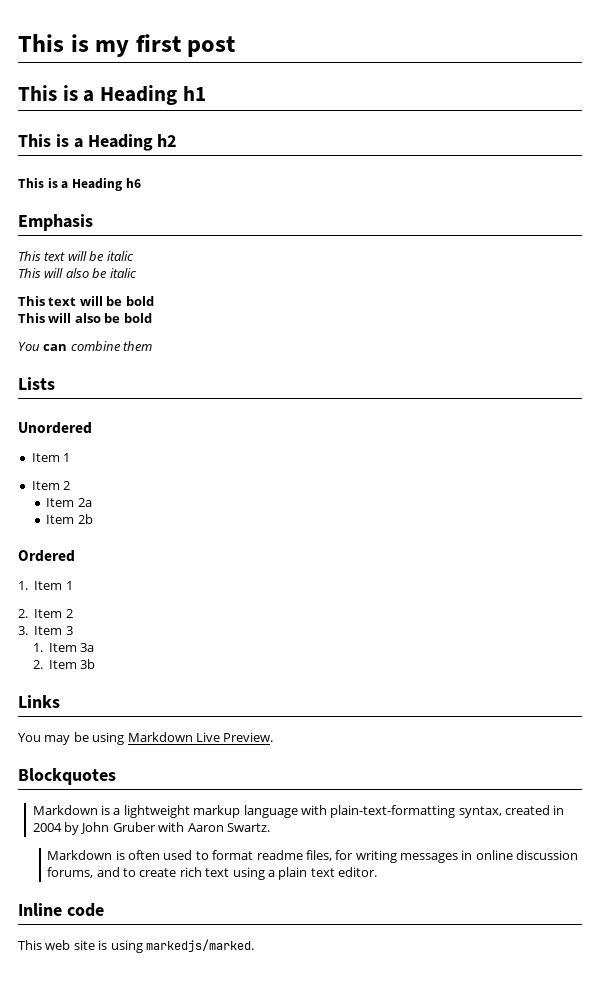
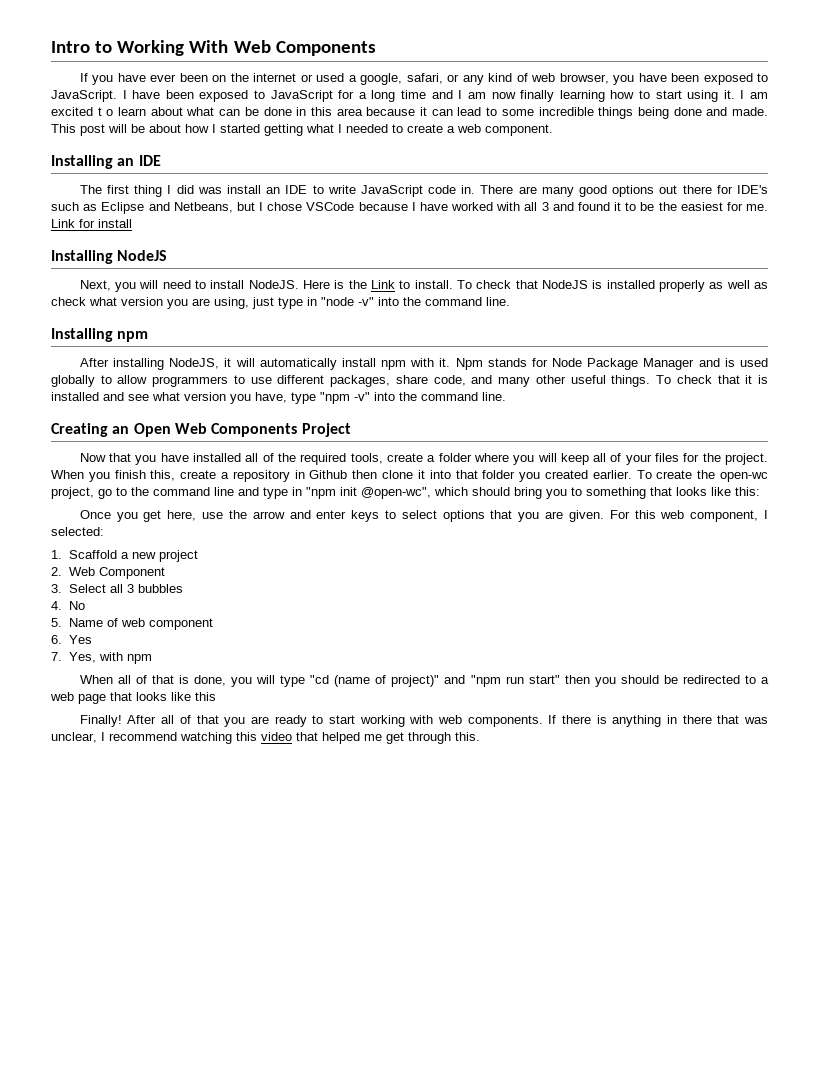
[18,34,236,57] [18,85,206,105] [18,134,178,151] [18,177,141,191] [18,214,93,231] [18,251,133,261] [18,268,136,278] [18,296,154,306] [18,313,152,323] [18,341,153,351] [18,377,55,390] [18,422,92,434] [31,453,71,462] [31,481,71,490] [46,498,92,507] [46,514,93,524] [18,550,75,562] [18,581,73,590] [18,609,73,618] This is my first post // This is a Heading h1 // This is a Heading h2 // This is a Heading h6 // Emphasis // This text will be italic // This will also be italic // This text will be bold // This will also be bold // You can combine them // Lists // Unordered // Item 1 // Item 2 // Item 2a // Item 2b // Ordered // 1. Item 1 // 2. Item 2 -> [51,40,376,56] [79,73,769,85] [51,90,768,102] [51,107,768,119] [51,124,553,136] [51,155,161,169] [79,185,768,197] [51,202,768,214] [51,219,132,228] [51,250,168,264] [79,280,768,292] [51,297,510,309] [51,328,149,342] [79,358,768,370] [51,375,768,387] [51,392,506,404] [51,423,351,437] [79,453,769,465] [51,470,768,482] [51,487,760,499] [79,510,768,522] [51,527,104,536] [51,550,198,562] [51,567,165,579] Intro to Working With Web Components // If you have ever been on the internet or used a google, safari, or any kind of web browser, you have been exposed to JavaScript. I have been exposed to JavaScript for a long time and I am now finally learning how to start using it. I am excited t o learn about what can be done in this area because it can lead to some incredible things being done and made. This post will be about how I started getting what I needed to create a web component. // Installing an IDE // The first thing I did was install an IDE to write JavaScript code in. There are many good options out there for IDE's such as Eclipse and Netbeans, but I chose VSCode because I have worked with all 3 and found it to be the easiest for me. Link for install // Installing NodeJS // Next, you will need to install NodeJS. Here is the Link to install. To check that NodeJS is installed properly as well as check what version you are using, just type in "node -v" into the command line. // Installing npm // After installing NodeJS, it will automatically install npm with it. Npm stands for Node Package Manager and is used globally to allow programmers to use different packages, share code, and many other useful things. To check that it is installed and see what version you have, type "npm -v" into the command line. // Creating an Open Web Components Project // Now that you have installed all of the required tools, create a folder where you will keep all of your files for the project. When you finish this, create a repository in Github then clone it into that folder you created earlier. To create the open-wc project, go to the command line and type in "npm init @open-wc", which should bring you to something that looks like this: // Once you get here, use the arrow and enter keys to select options that you are given. For this web component, I selected: // 1. Scaffold a new project // 2. Web Component
[34,626,73,635] [32,643,95,652] [32,659,96,669] [18,695,60,708] [18,732,274,745] [18,768,116,785] [32,805,565,818] [32,822,270,835] [47,850,579,863] [47,867,378,880] [18,903,104,917] [18,939,254,953] Item 3 // 1. Item 3a // 2. Item 3b // Links // You may be using Markdown Live Preview. // Blockquotes // Markdown is a lightweight markup language with plain-text-formatting syntax, created in 2004 by John Gruber with Aaron Swartz. // Markdown is often used to format readme files, for writing messages in online discussion forums, and to create rich text using a plain text editor. // Inline code // This web site is using markedjs/marked. -> [68,584,183,593] [51,601,85,610] [51,618,213,630] [51,635,92,644] [51,652,152,664] [79,675,770,687] [50,692,216,704] [79,715,768,727] [51,732,480,744] Select all 3 bubbles // 4. No // 5. Name of web component // 6. Yes // 7. Yes, with npm // When all of that is done, you will type "cd (name of project)" and "npm run start" then you should be redirected to a web page that looks like this // Finally! After all of that you are ready to start working with web components. If there is anything in there that was unclear, I recommend watching this video that helped me get through this.

